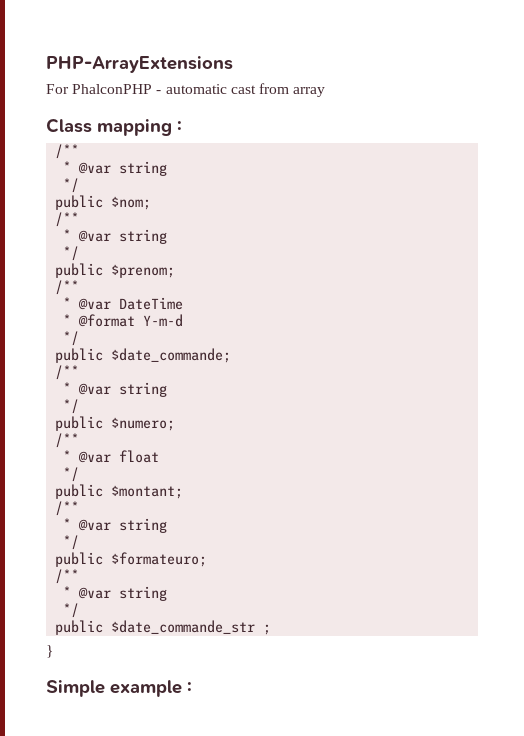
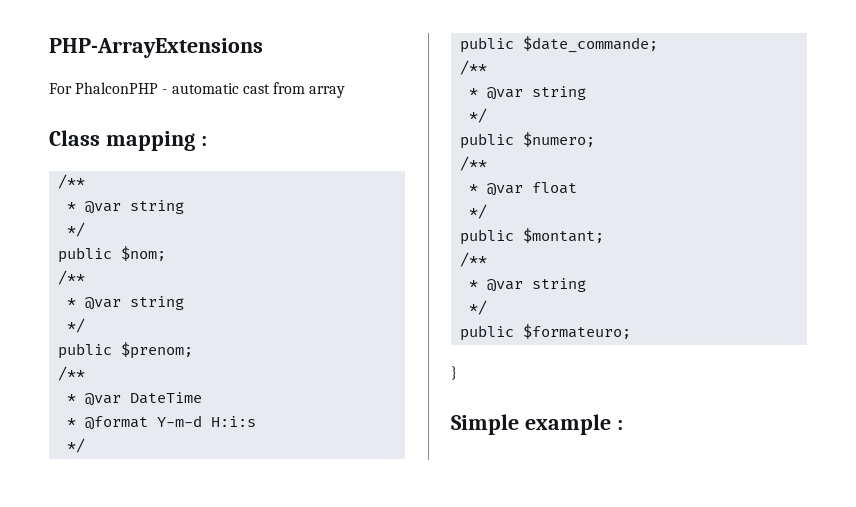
(184, 320) none -> [211,416,257,427] H:i:s
[55,569,80,584] [63,586,168,601] [63,603,80,618] [55,620,272,635] // /** // * @var string // */ // public $date_commande_str ; -> (632, 331) none

